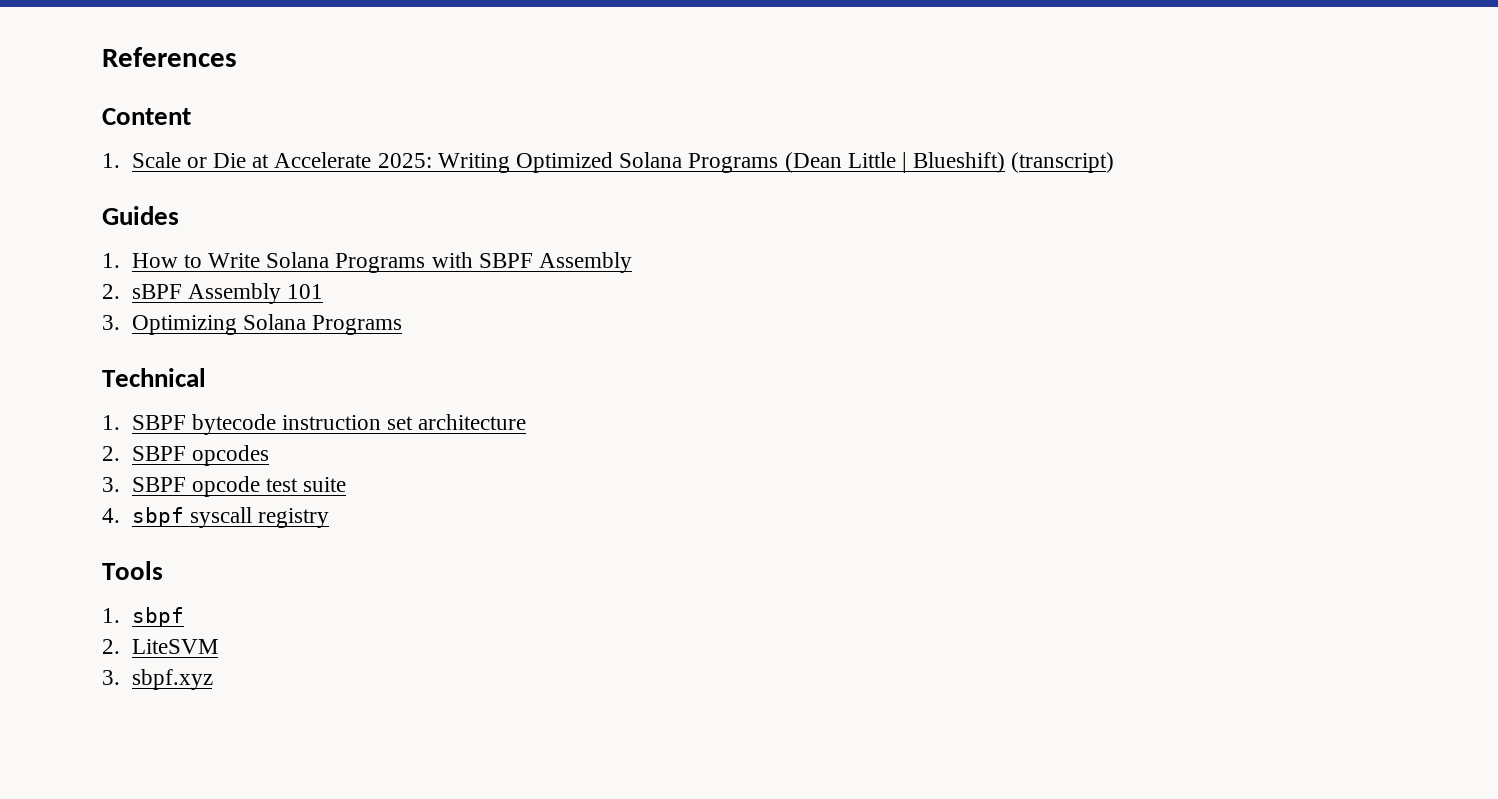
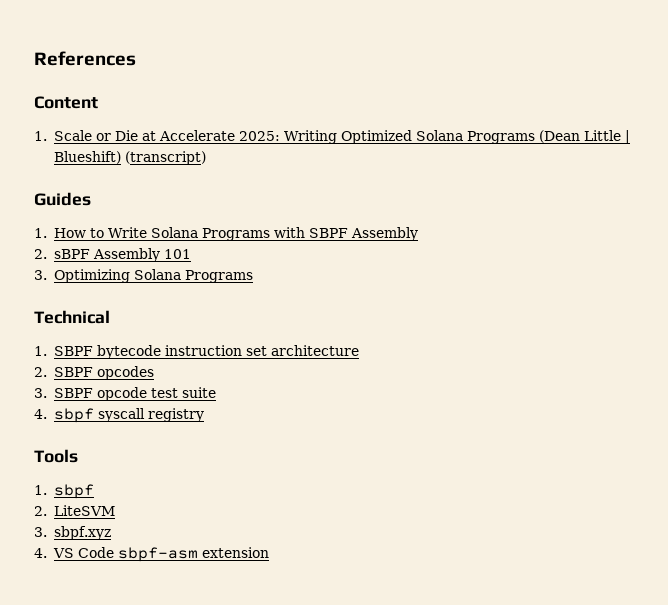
(213, 679) none -> [34,547,269,562] // 4. VS Code sbpf-asm extension

